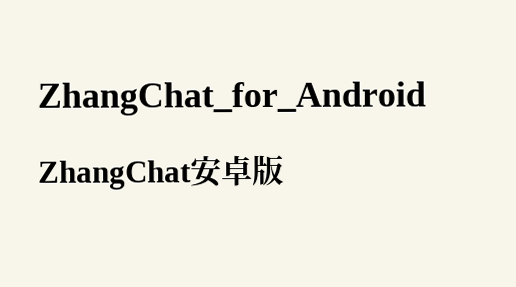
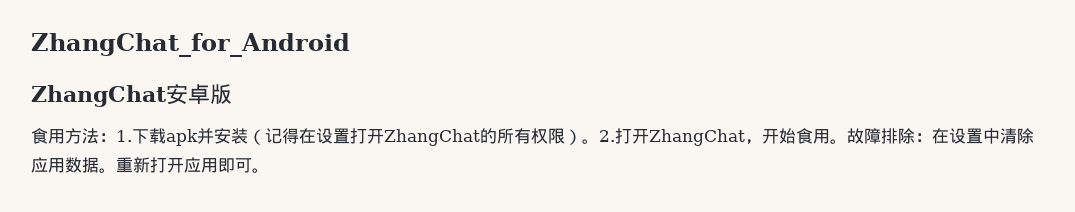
(284, 170) none -> [31,128,1034,146] [31,157,269,173] // 食用方法：1.下载apk并安装（记得在设置打开ZhangChat的所有权限）。2.打开ZhangChat，开始食用。故障排除：在设置中清除应用数据。重新打开应用即可。

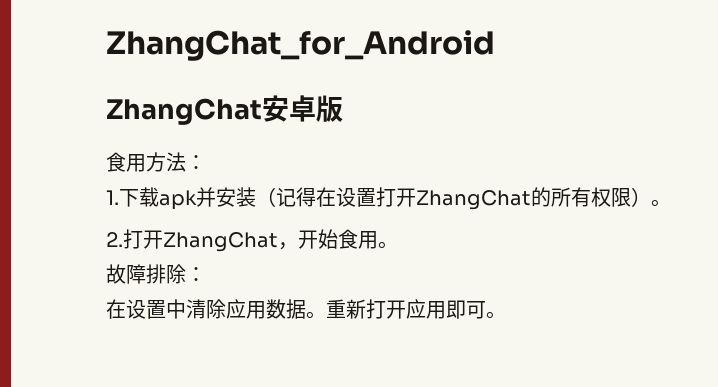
(116, 137) none -> (206, 162) //
(599, 141) none -> (671, 203) //
(847, 141) none -> (398, 245) //
(932, 137) none -> (206, 274) //

